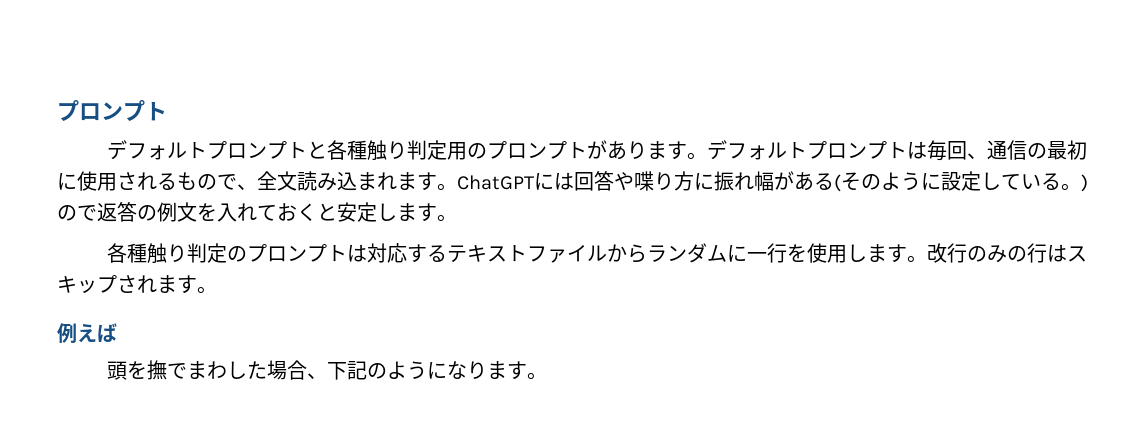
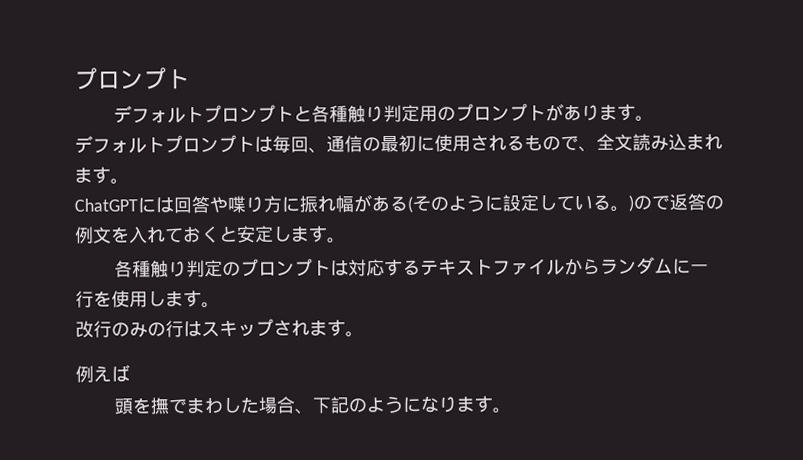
(708, 156) none -> (654, 118) //
(457, 187) none -> (129, 181) //
(928, 259) none -> (220, 305) //

